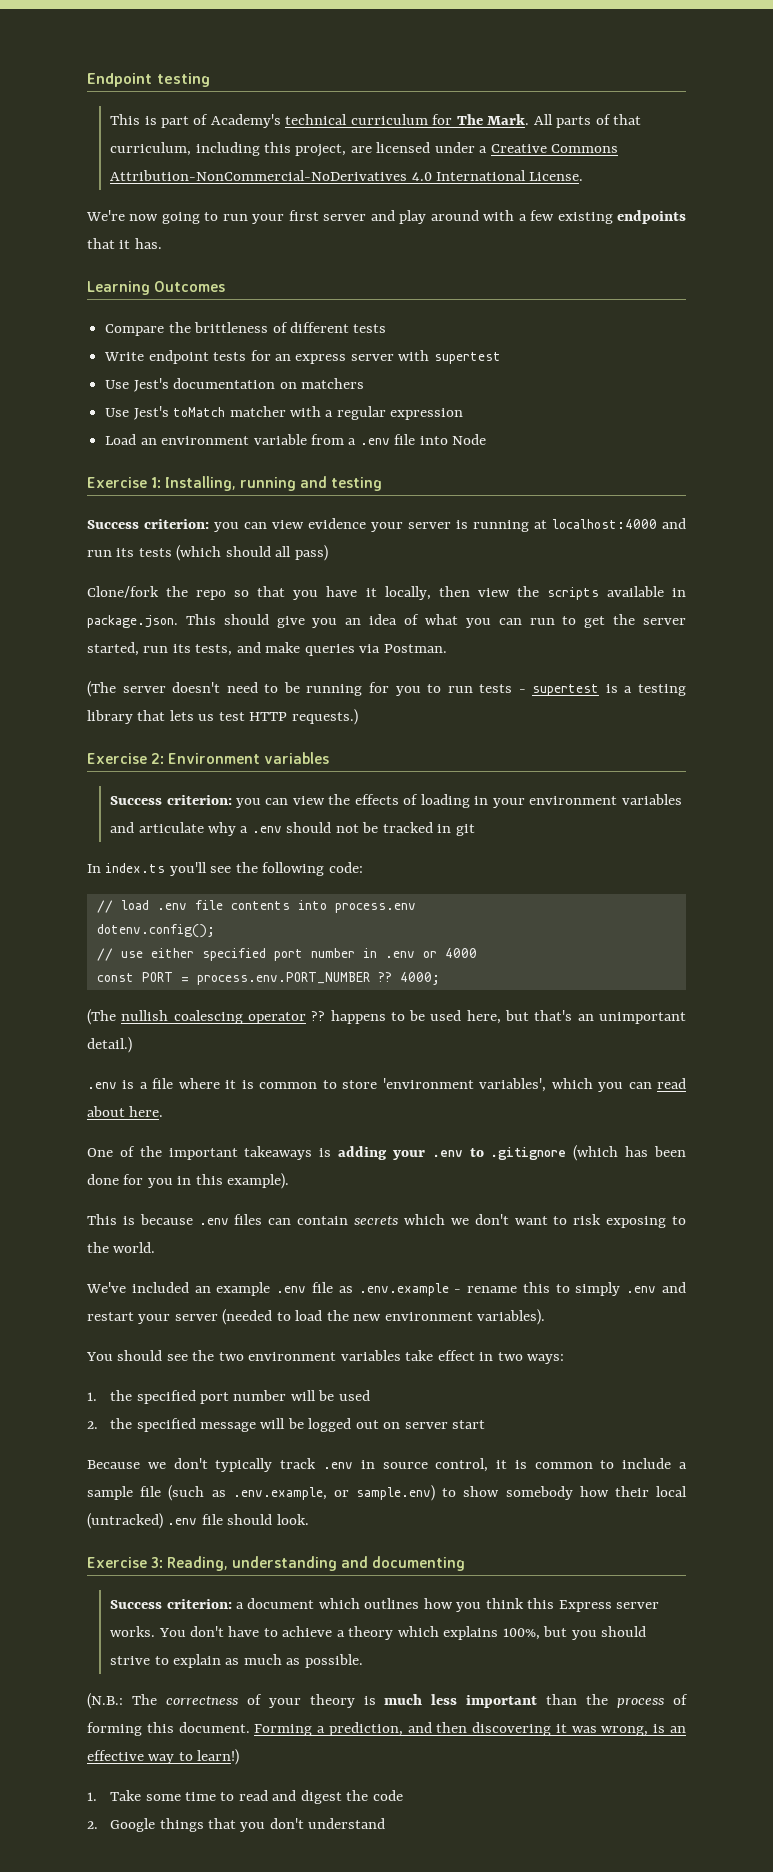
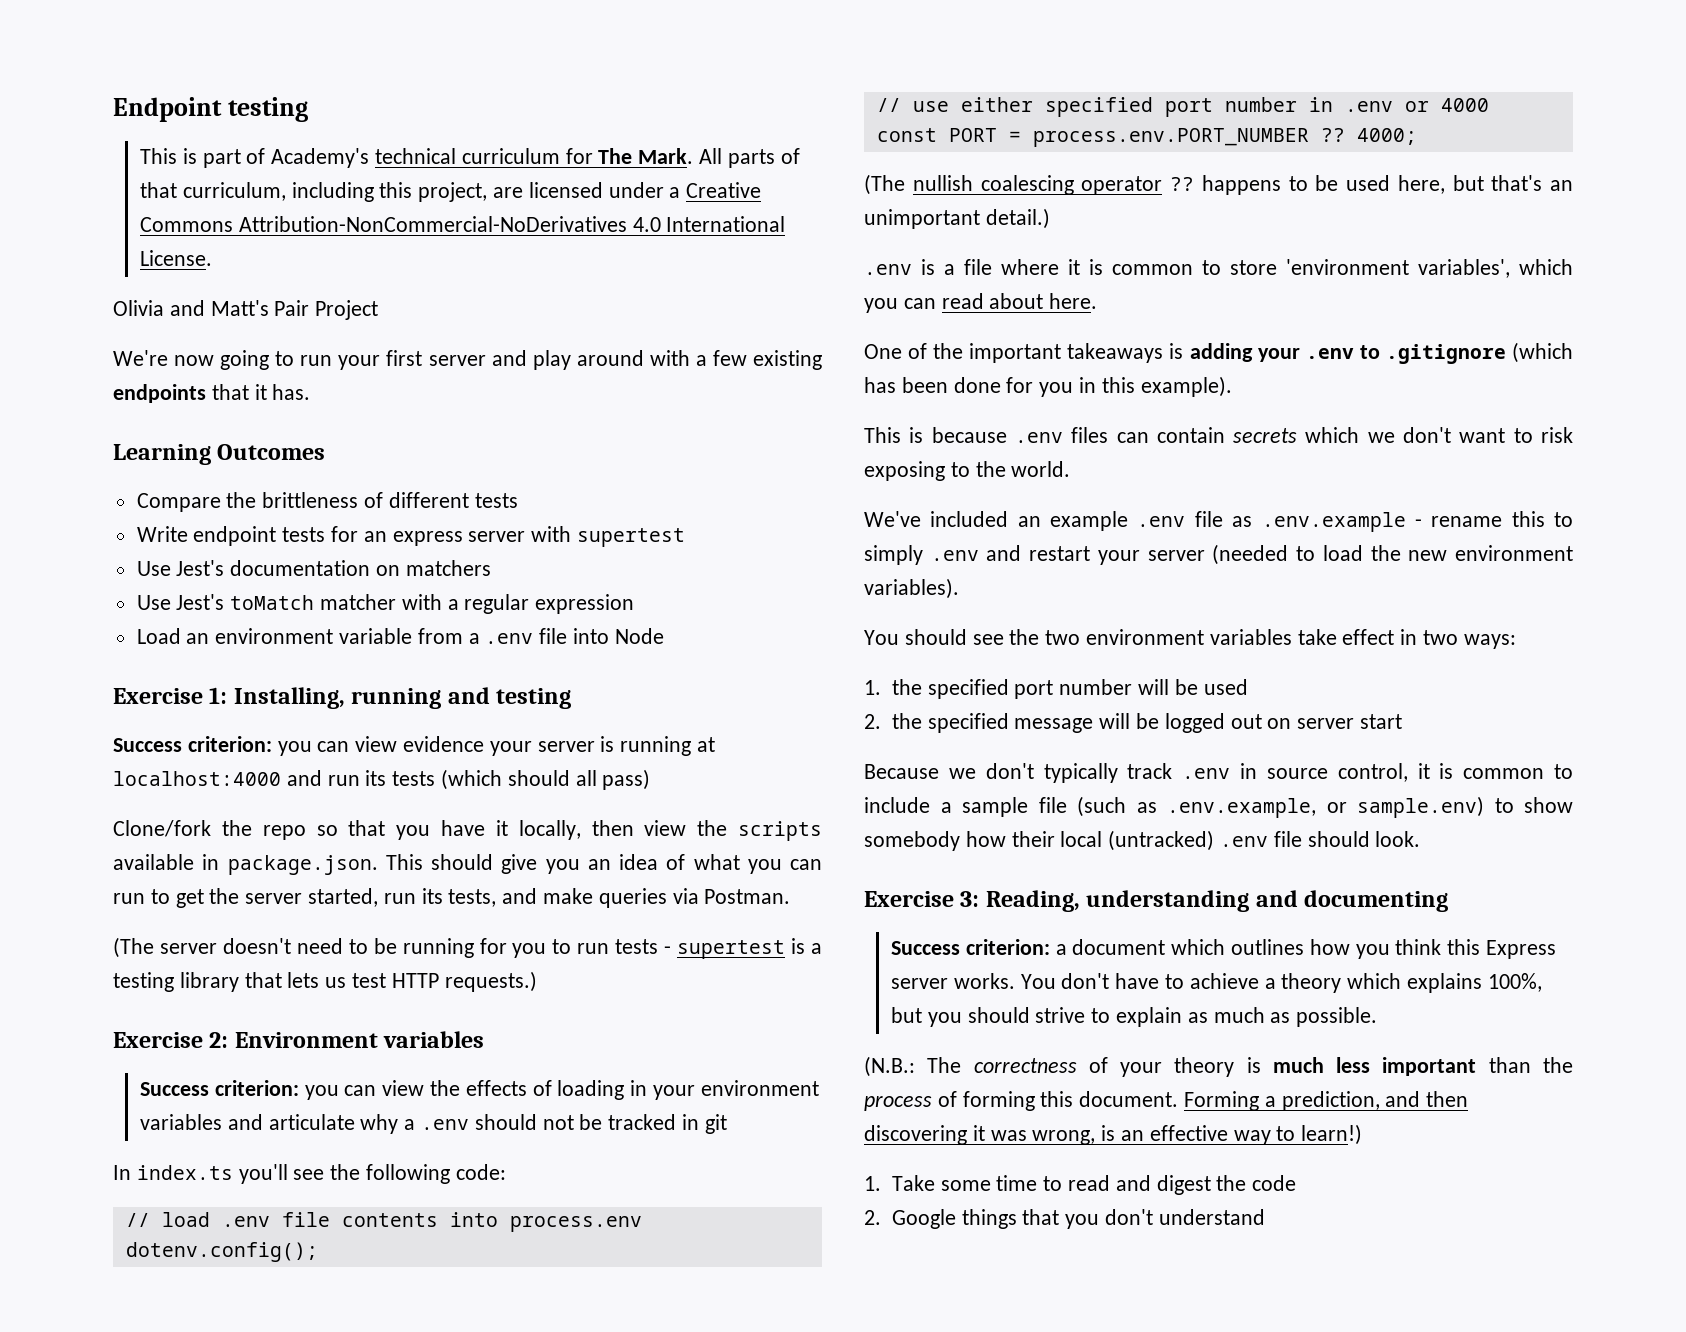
(584, 176) none -> [113,300,379,320] // Olivia and Matt's Pair Project

